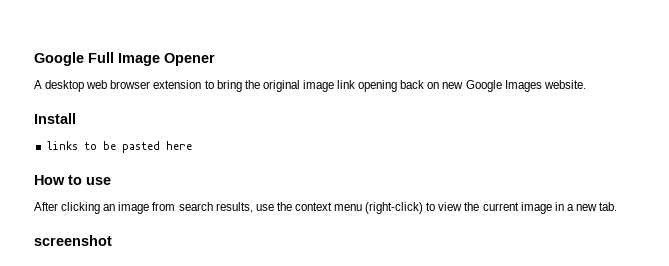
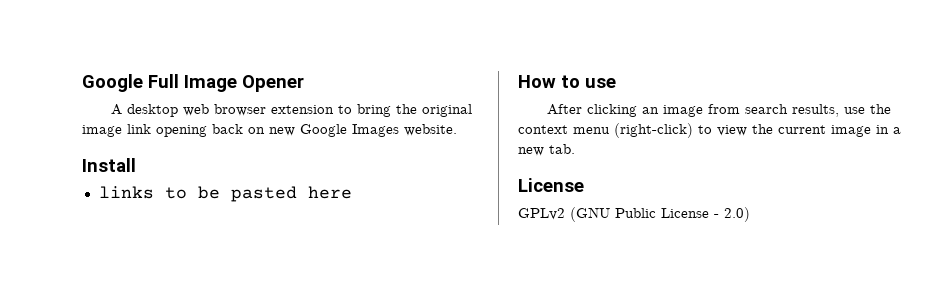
[34,235,112,246] screenshot -> [518,178,584,192] [518,207,750,222] License // GPLv2 (GNU Public License - 2.0)

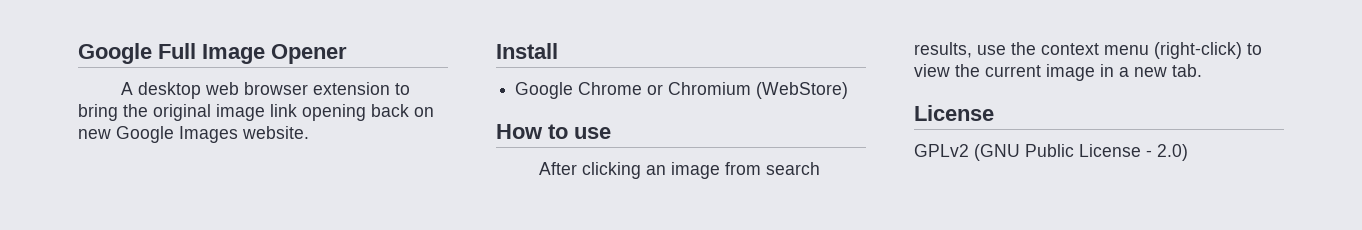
[98,186,352,202] links to be pasted here -> [515,82,849,99] Google Chrome or Chromium (WebStore)

